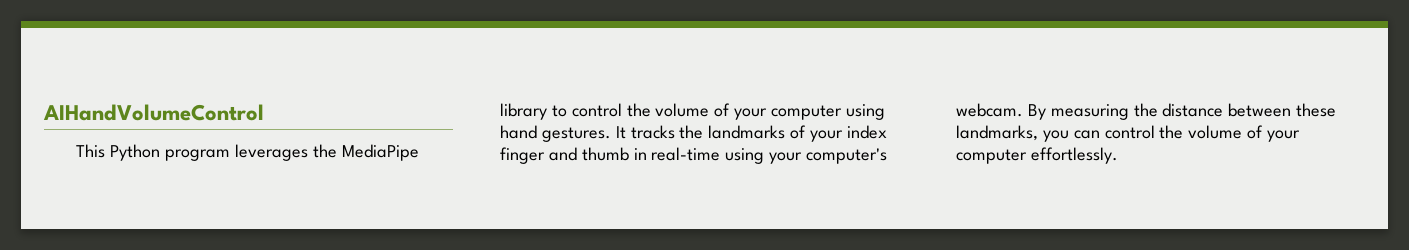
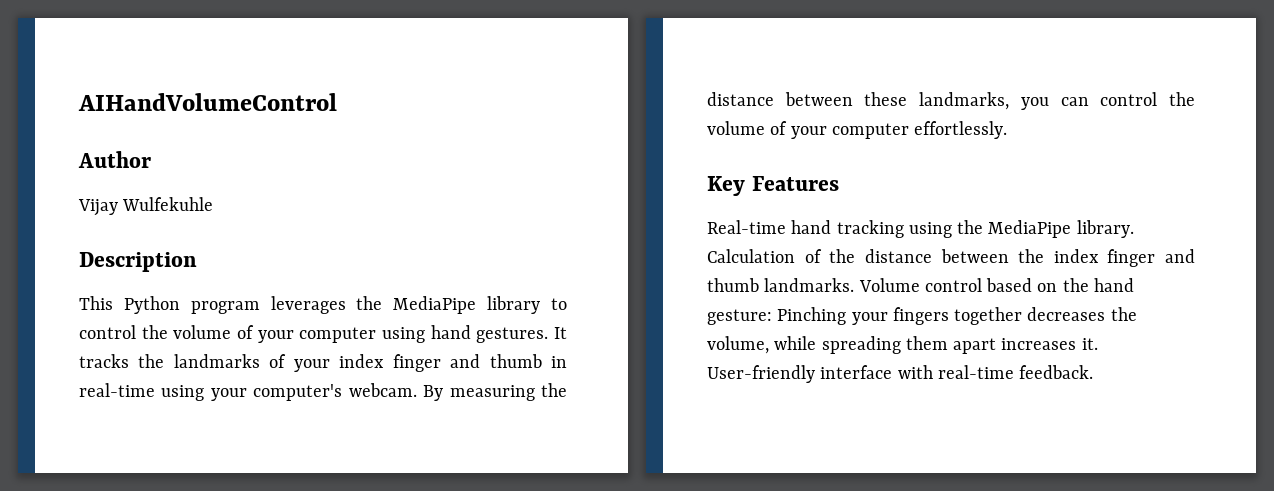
(264, 112) none -> [78,151,151,168] [78,197,214,216] [79,252,197,272] // Author // Vijay Wulfekuhle // Description
(1118, 155) none -> [707,176,839,196] [707,220,1134,238] [707,249,1195,267] [707,278,1134,292] [707,307,1137,325] [707,336,1098,354] [707,365,1094,383] // Key Features // Real-time hand tracking using the MediaPipe library. Calculation of the distance between the index finger and thumb landmarks. Volume control based on the hand gesture: Pinching your fingers together decreases the volume, while spreading them apart increases it. User-friendly interface with real-time feedback.

